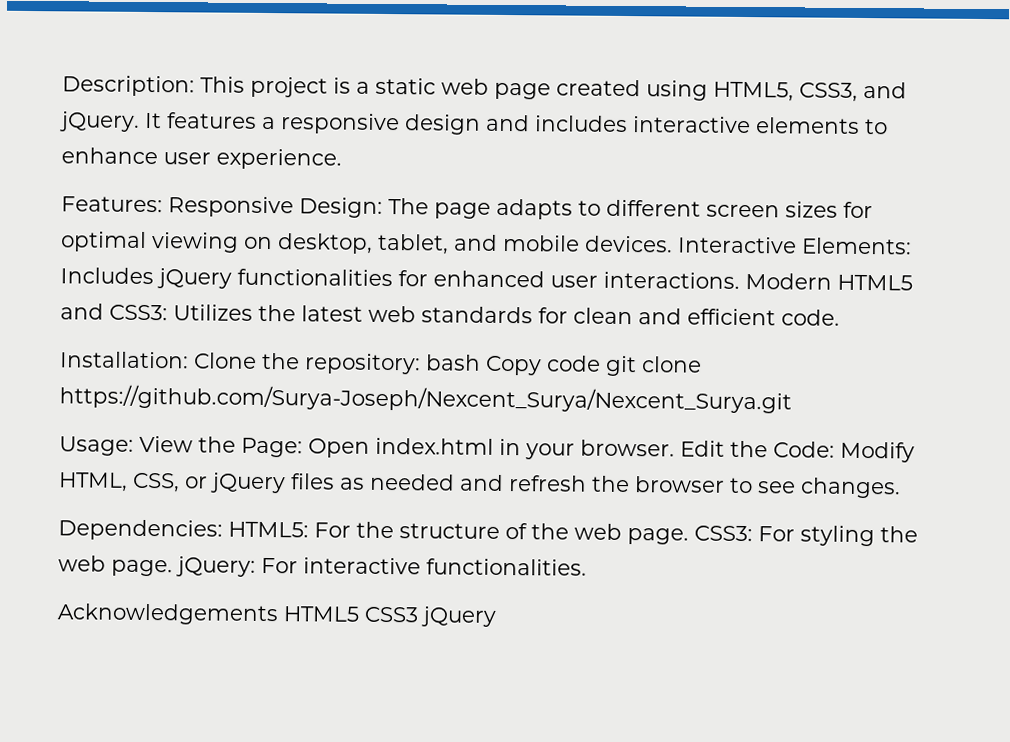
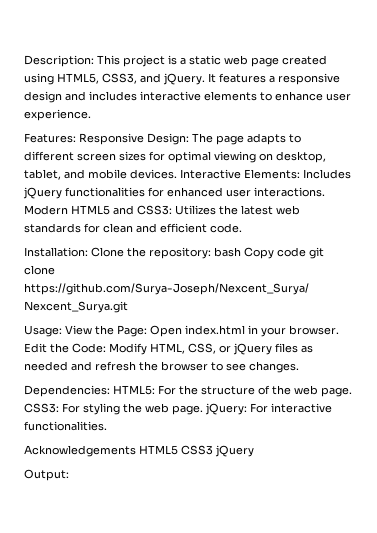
(497, 616) none -> [24,469,69,481] // Output:

